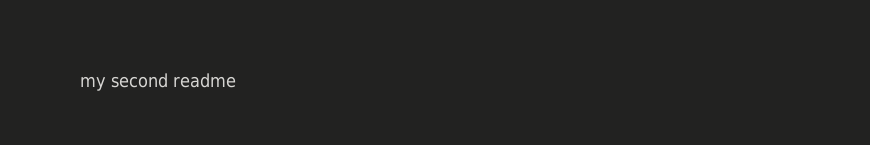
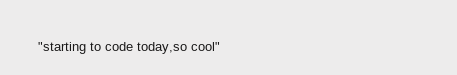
[80,73,236,91] my second readme -> [38,42,220,54] "starting to code today,so cool"

